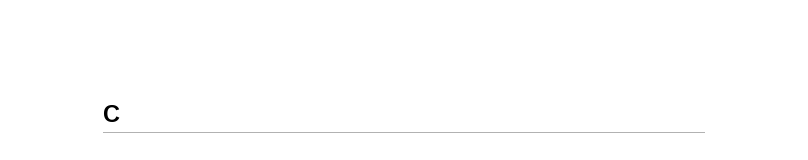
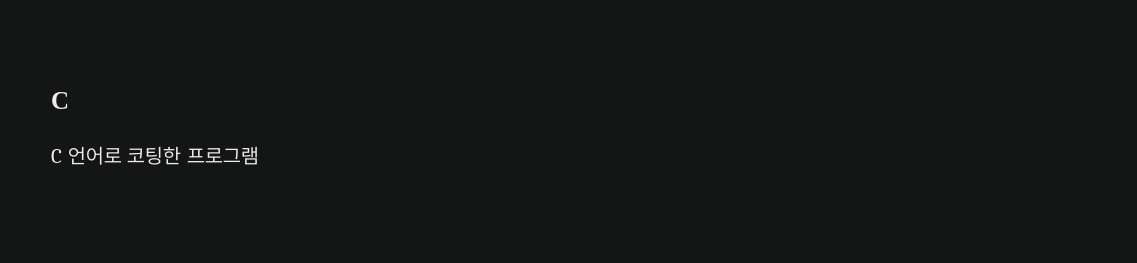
[103,105,120,122] C -> [51,92,69,109] [51,146,259,165] C // C 언어로 코팅한 프로그램

